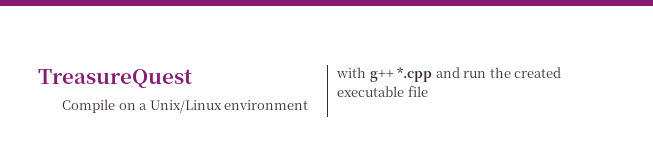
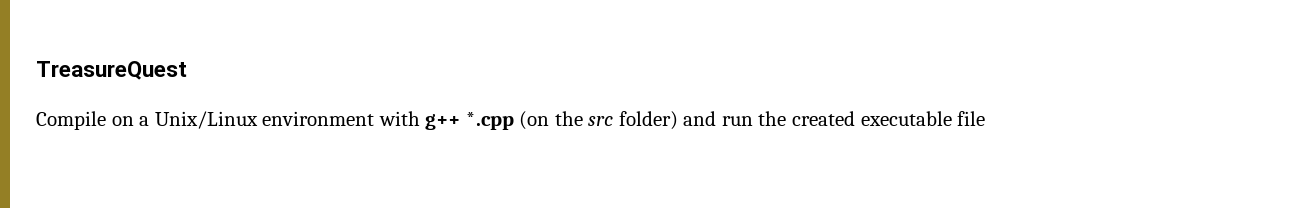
(433, 74) none -> [519,111,678,130] (on the src folder)

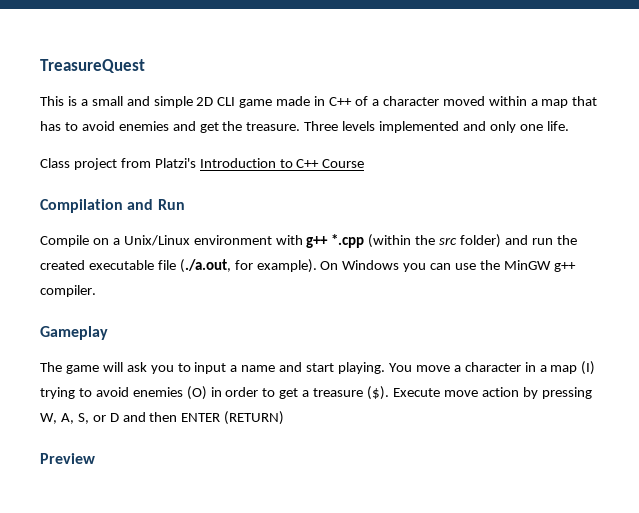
(187, 70) none -> [40,96,598,108] [40,121,569,133] [40,158,365,170] [40,199,185,213] // This is a small and simple 2D CLI game made in C++ of a character moved within a map that has to avoid enemies and get the treasure. Three levels implemented and only one life. // Class project from Platzi's Introduction to C++ Course // Compilation and Run
[519,111,550,130] (on -> [368,234,412,248] (within
(986, 118) none -> [179,259,576,273] [40,285,96,297] [40,326,108,340] [40,361,596,375] [40,386,592,400] [40,411,285,425] [40,453,95,464] (./a.out, for example). On Windows you can use the MinGW g++ compiler. // Gameplay // The game will ask you to input a name and start playing. You move a character in a map (I) trying to avoid enemies (O) in order to get a treasure ($). Execute move action by pressing W, A, S, or D and then ENTER (RETURN) // Preview

